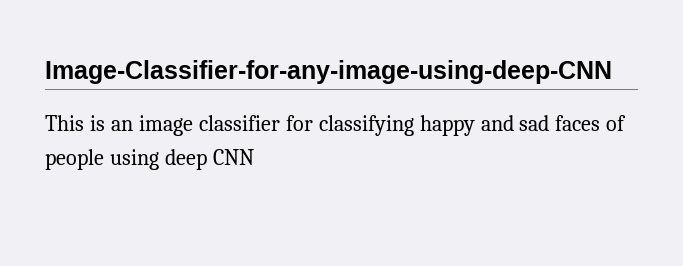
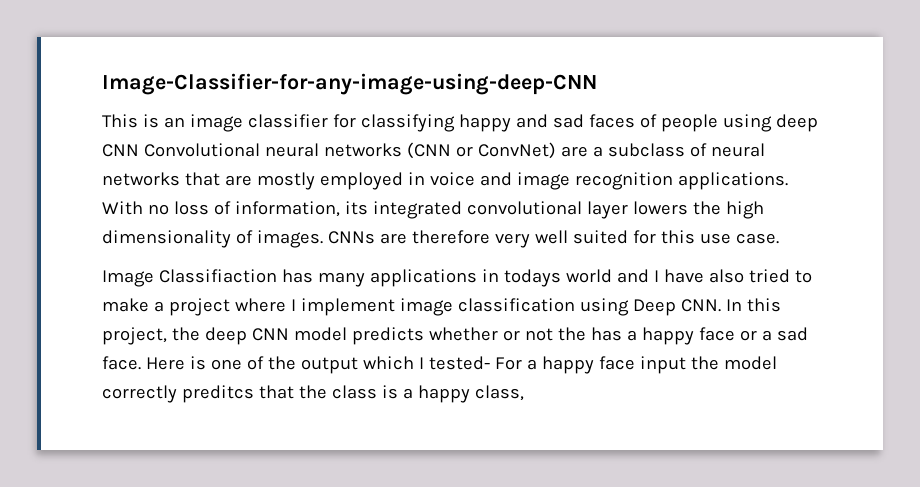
(254, 157) none -> [143,142,765,159] [102,172,788,190] [102,201,764,219] [102,230,779,248] [102,269,812,287] [102,298,781,316] [102,327,808,345] [102,356,777,374] [102,385,524,403] Convolutional neural networks (CNN or ConvNet) are a subclass of neural networks that are mostly employed in voice and image recognition applications. With no loss of information, its integrated convolutional layer lowers the high dimensionality of images. CNNs are therefore very well suited for this use case. // Image Classifiaction has many applications in todays world and I have also tried to make a project where I implement image classification using Deep CNN. In this project, the deep CNN model predicts whether or not the has a happy face or a sad face. Here is one of the output which I tested- For a happy face input the model correctly preditcs that the class is a happy class,

